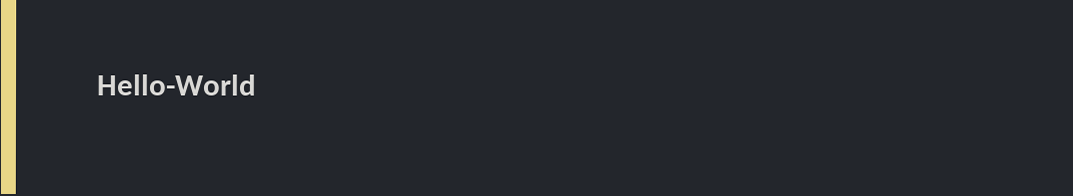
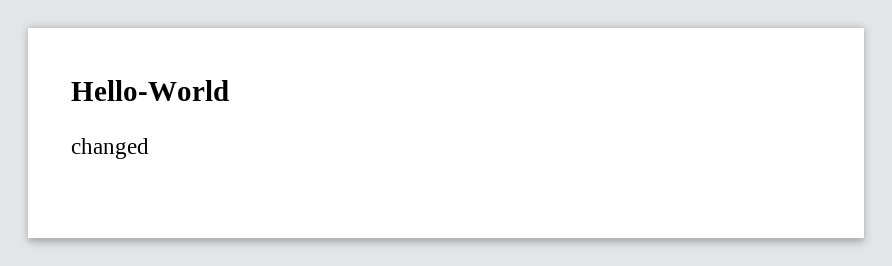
(257, 85) none -> [71,138,149,159] // changed

